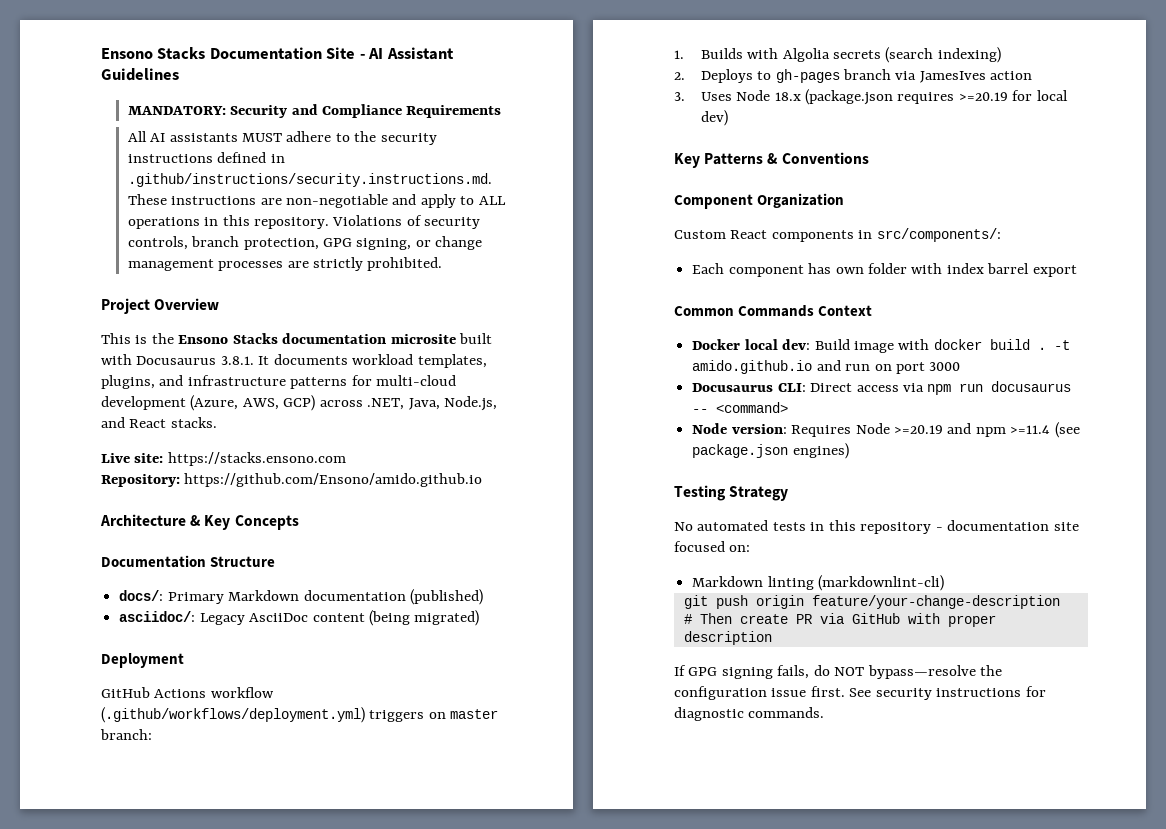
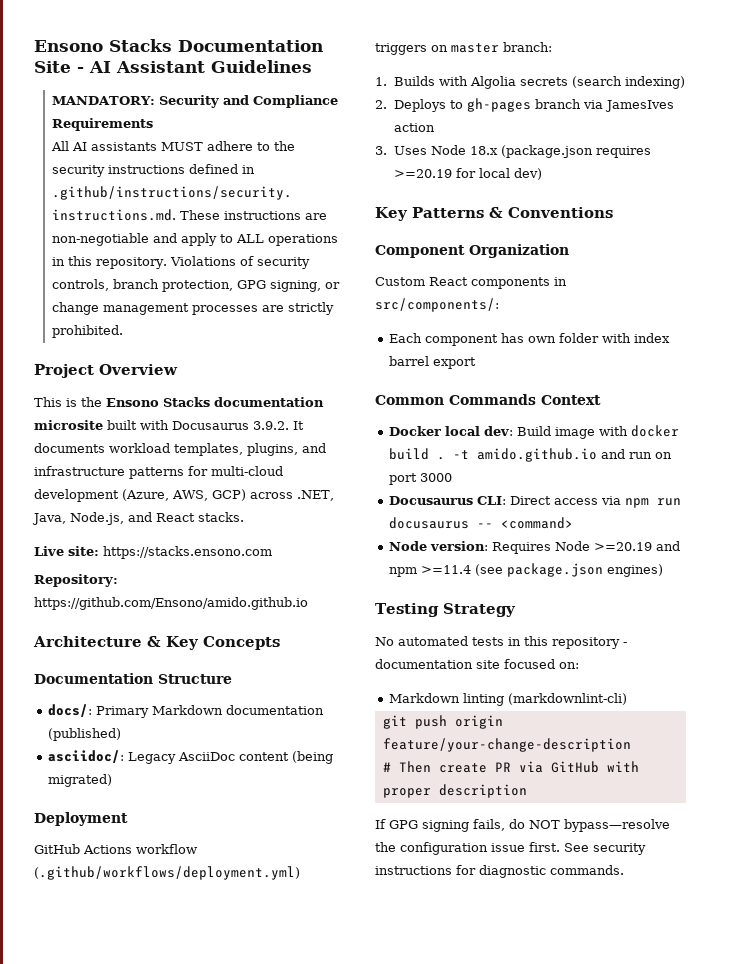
[220,356,254,365] 3.8.1. -> [253,421,289,430] 3.9.2.

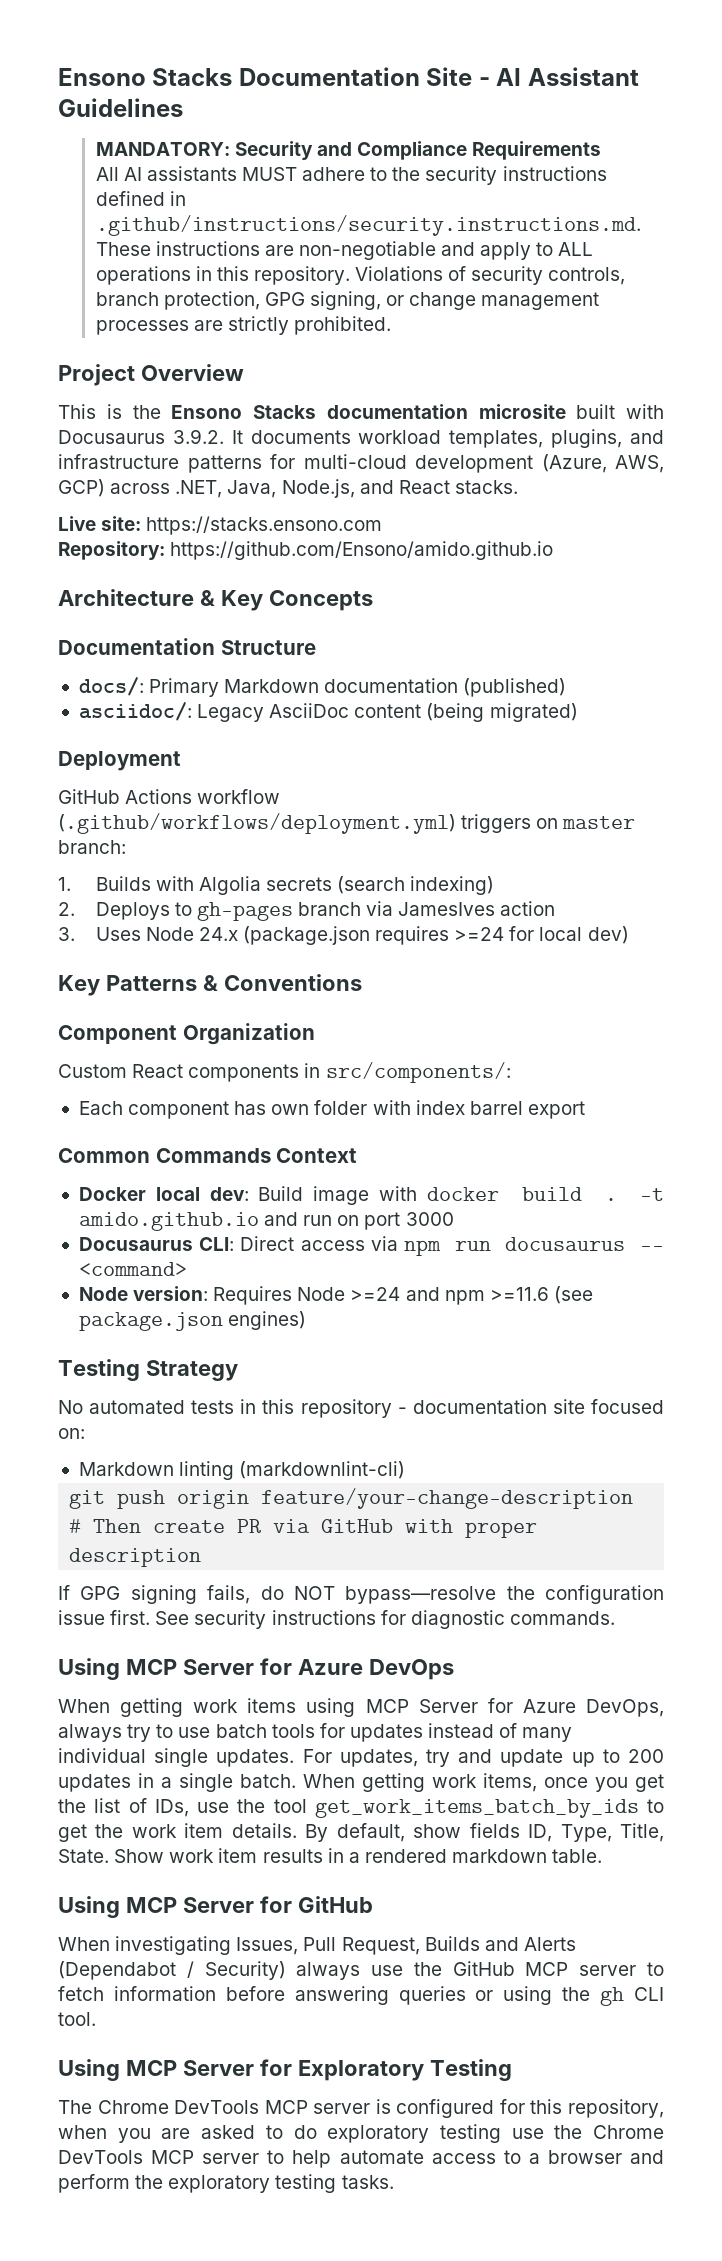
[469,146,498,155] 18.x -> [198,927,238,941] 24.x
[393,169,452,178] >=20.19 -> [454,927,505,941] >=24
[594,542,653,551] >=20.19 -> [350,1287,401,1301] >=24
[421,565,472,574] >=11.4 -> [489,1287,549,1301] >=11.6
(624, 870) none -> [58,1658,454,1680] [58,1698,665,1717] [58,1723,573,1742] [58,1748,665,1767] [58,1773,664,1792] [58,1798,664,1818] [58,1823,664,1842] [58,1848,603,1863] [58,1896,373,1918] [58,1936,576,1955] [58,1961,664,1980] [58,1986,665,2006] [58,2012,96,2026] [58,2059,512,2081] [58,2099,664,2118] [58,2124,664,2143] [58,2150,665,2168] [58,2174,394,2193] // Using MCP Server for Azure DevOps // When getting work items using MCP Server for Azure DevOps, always try to use batch tools for updates instead of many individual single updates. For updates, try and update up to 200 updates in a single batch. When getting work items, once you get the list of IDs, use the tool get_work_items_batch_by_ids to get the work item details. By default, show fields ID, Type, Title, State. Show work item results in a rendered markdown table. // Using MCP Server for GitHub // When investigating Issues, Pull Request, Builds and Alerts (Dependabot / Security) always use the GitHub MCP server to fetch information before answering queries or using the gh CLI tool. // Using MCP Server for Exploratory Testing // The Chrome DevTools MCP server is configured for this repository, when you are asked to do exploratory testing use the Chrome DevTools MCP server to help automate access to a browser and perform the exploratory testing tasks.

